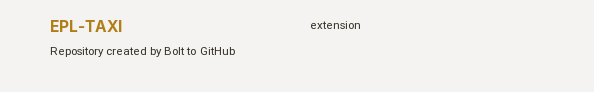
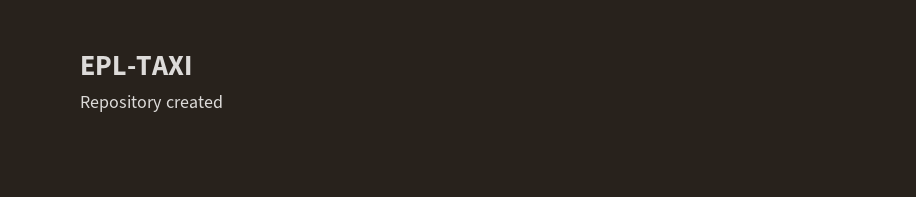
[150,47,235,57] [310,21,361,29] by Bolt to GitHub extension -> (223, 102) none

